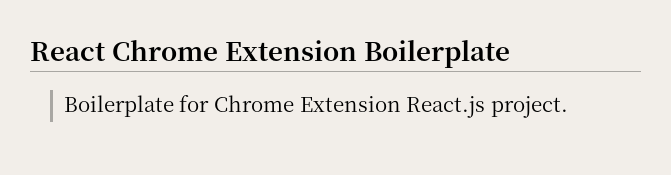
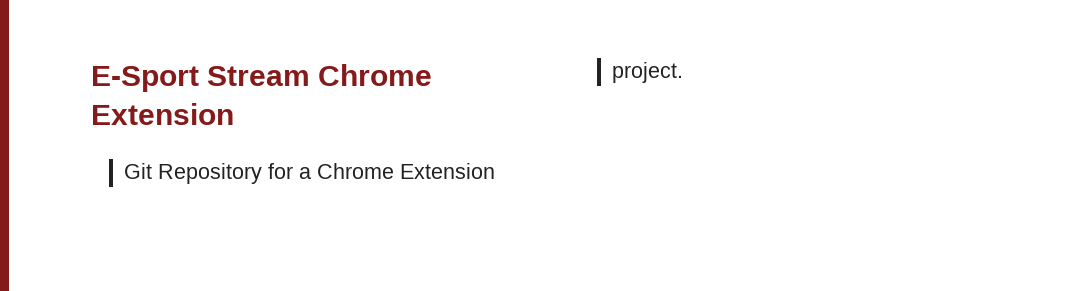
[30,40,511,68] [63,95,486,118] React Chrome Extension Boilerplate // Boilerplate for Chrome Extension React.js -> [91,64,433,92] [91,103,234,125] [124,163,496,184] E-Sport Stream Chrome Extension // Git Repository for a Chrome Extension

